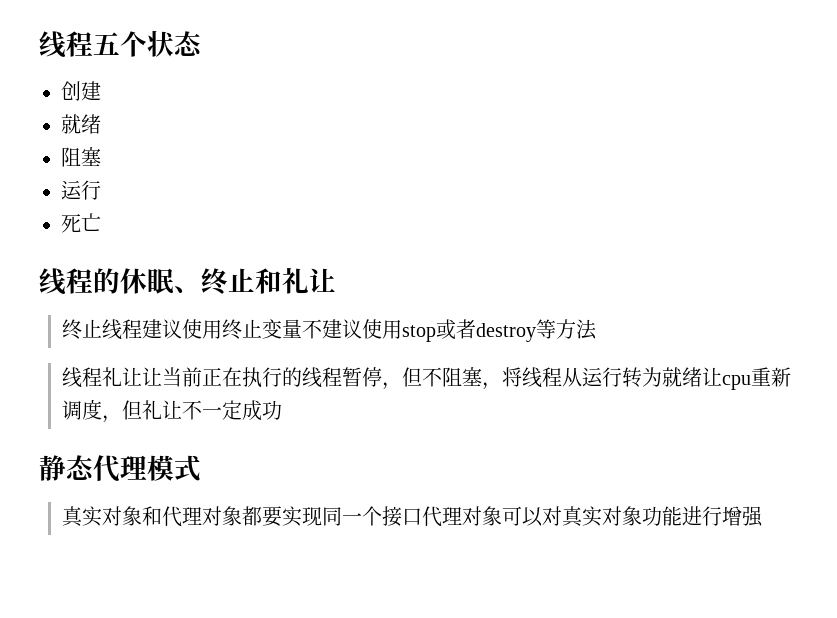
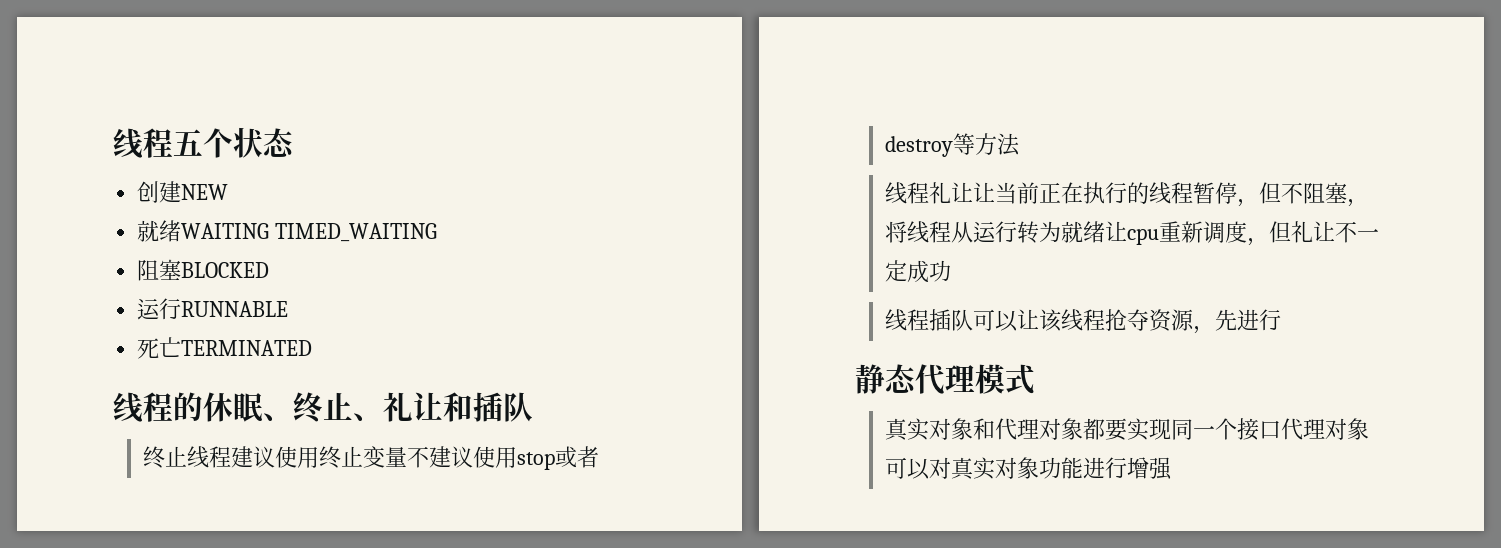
[61,114,101,134] [61,147,101,167] [61,180,101,200] // 就绪 // 阻塞 // 运行 -> [181,184,229,200] [137,220,438,242] [137,259,270,281] [137,298,289,320] NEW // 就绪WAITING TIMED_WAITING // 阻塞BLOCKED // 运行RUNNABLE
(101, 222) none -> [181,340,313,356] TERMINATED
[255,268,336,294] 和礼让 -> [353,392,533,422] 、礼让和插队
(282, 410) none -> [884,309,1281,334] // 线程插队可以让该线程抢夺资源，先进行

